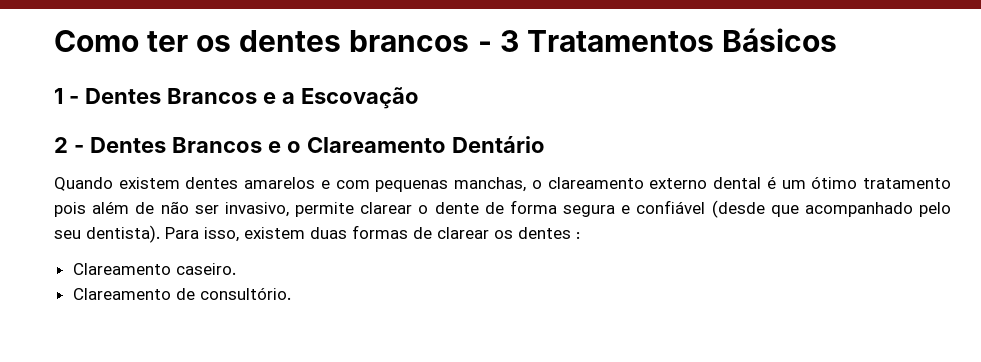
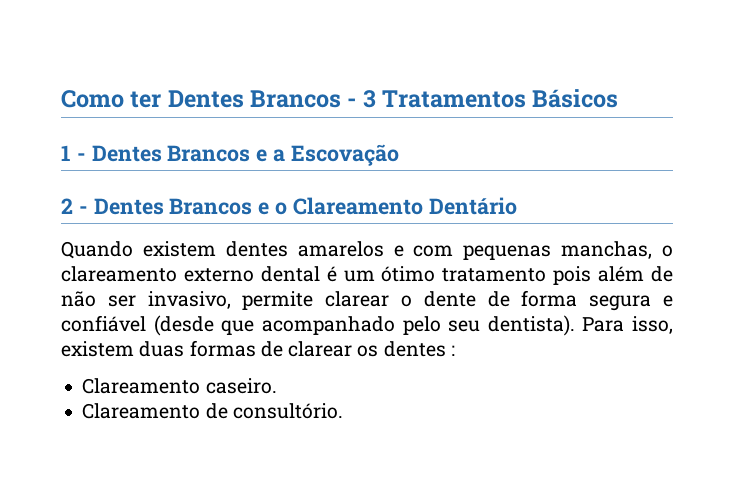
[196,30,470,52] os dentes brancos -> [167,90,342,108] Dentes Brancos

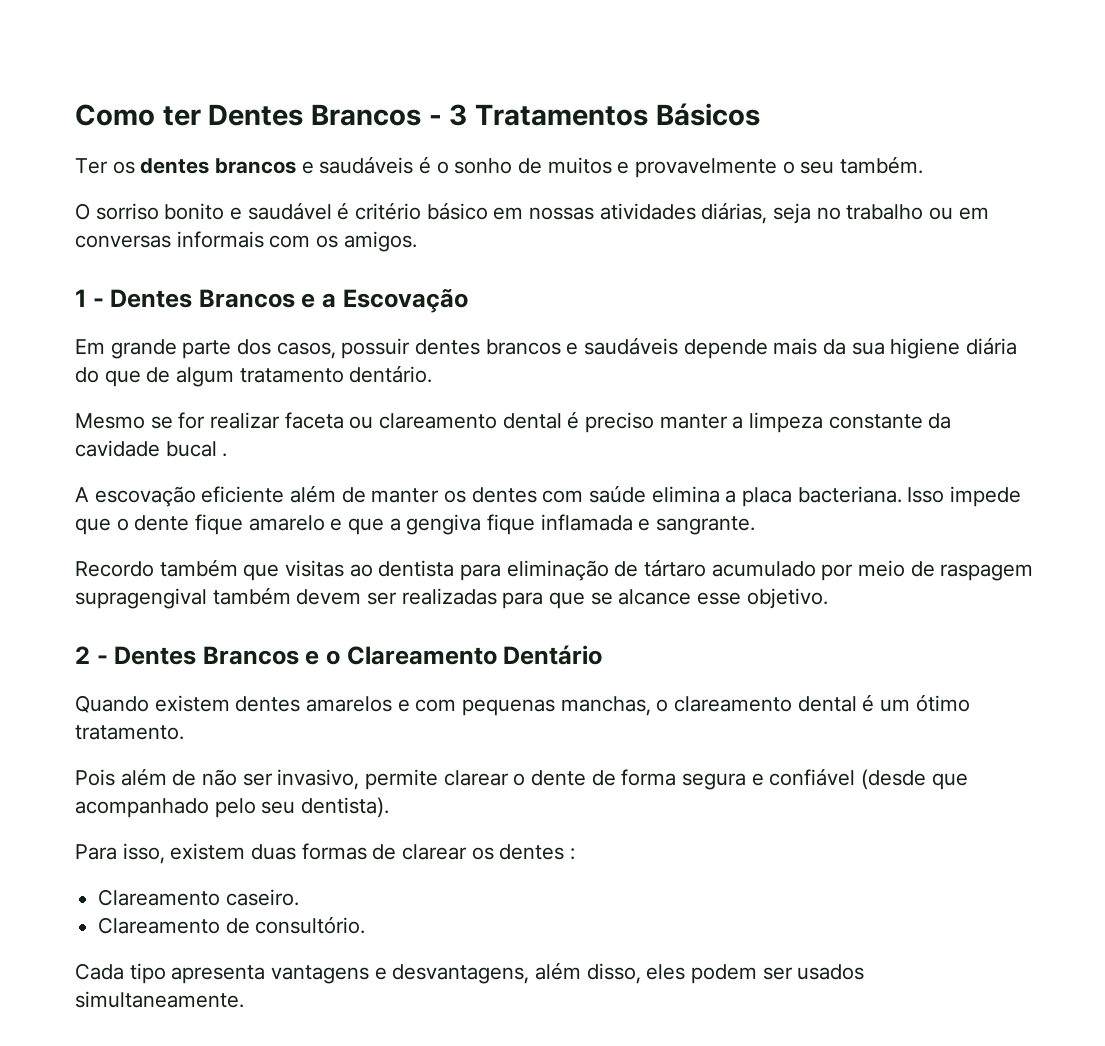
(619, 98) none -> [75,156,924,178] [75,202,989,224] [75,231,417,252] // Ter os dentes brancos e saudáveis é o sonho de muitos e provavelmente o seu também. // O sorriso bonito e saudável é critério básico em nossas atividades diárias, seja no trabalho ou em conversas informais com os amigos.
(399, 155) none -> [75,337,1018,359] [75,365,433,387] [75,411,952,433] [75,440,228,457] [75,485,1022,507] [75,514,756,535] [75,559,1034,581] [75,587,828,609] // Em grande parte dos casos, possuir dentes brancos e saudáveis depende mais da sua higiene diária do que de algum tratamento dentário. // Mesmo se for realizar faceta ou clareamento dental é preciso manter a limpeza constante da cavidade bucal . // A escovação eficiente além de manter os dentes com saúde elimina a placa bacteriana. Isso impede que o dente fique amarelo e que a gengiva fique inflamada e sangrante. // Recordo também que visitas ao dentista para eliminação de tártaro acumulado por meio de raspagem supragengival também devem ser realizadas para que se alcance esse objetivo.
[183,268,254,282] externo -> (793, 704) none
[442,266,592,285] tratamento pois -> [75,725,184,740] [75,769,115,786] tratamento. // Pois
(575, 325) none -> (390, 807) //
(343, 411) none -> [75,962,865,984] [75,991,244,1008] // Cada tipo apresenta vantagens e desvantagens, além disso, eles podem ser usados simultaneamente.

